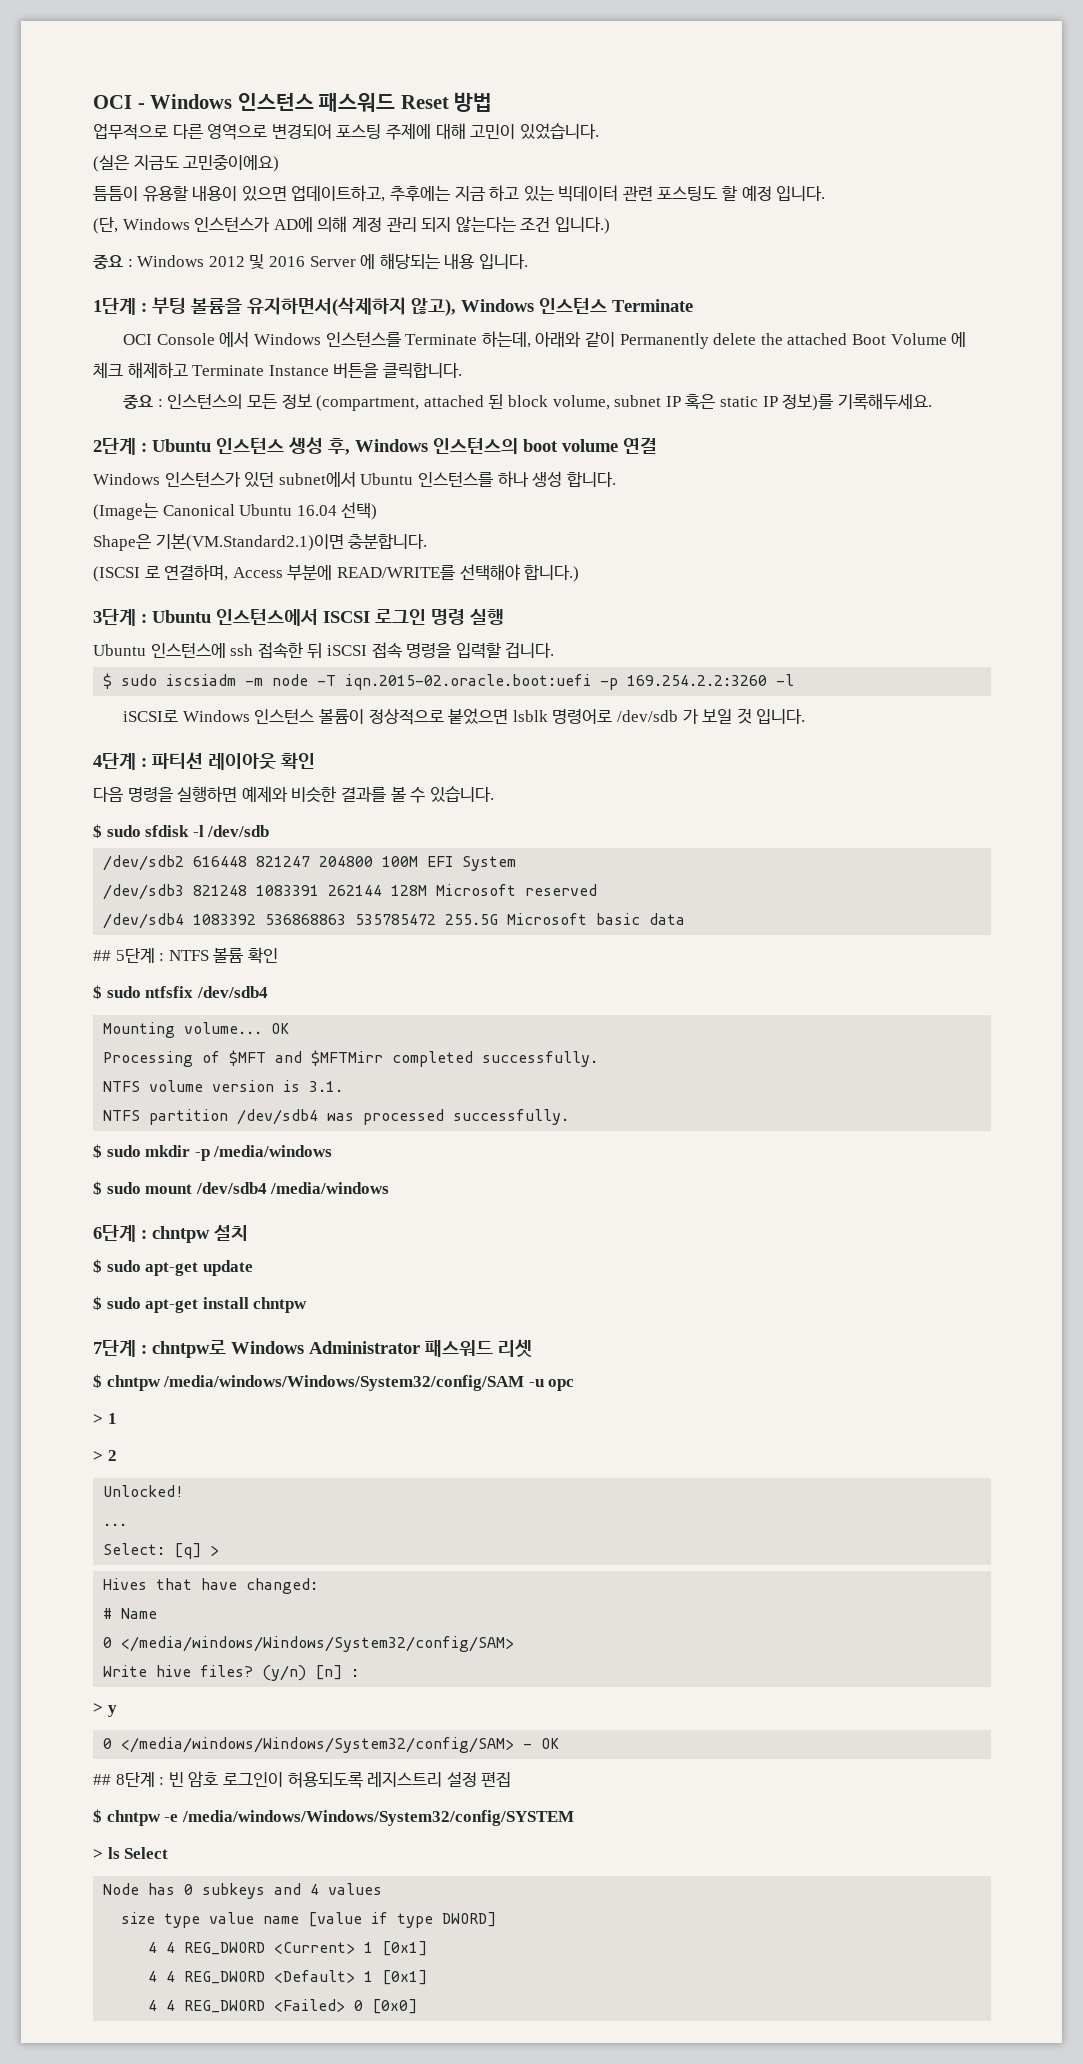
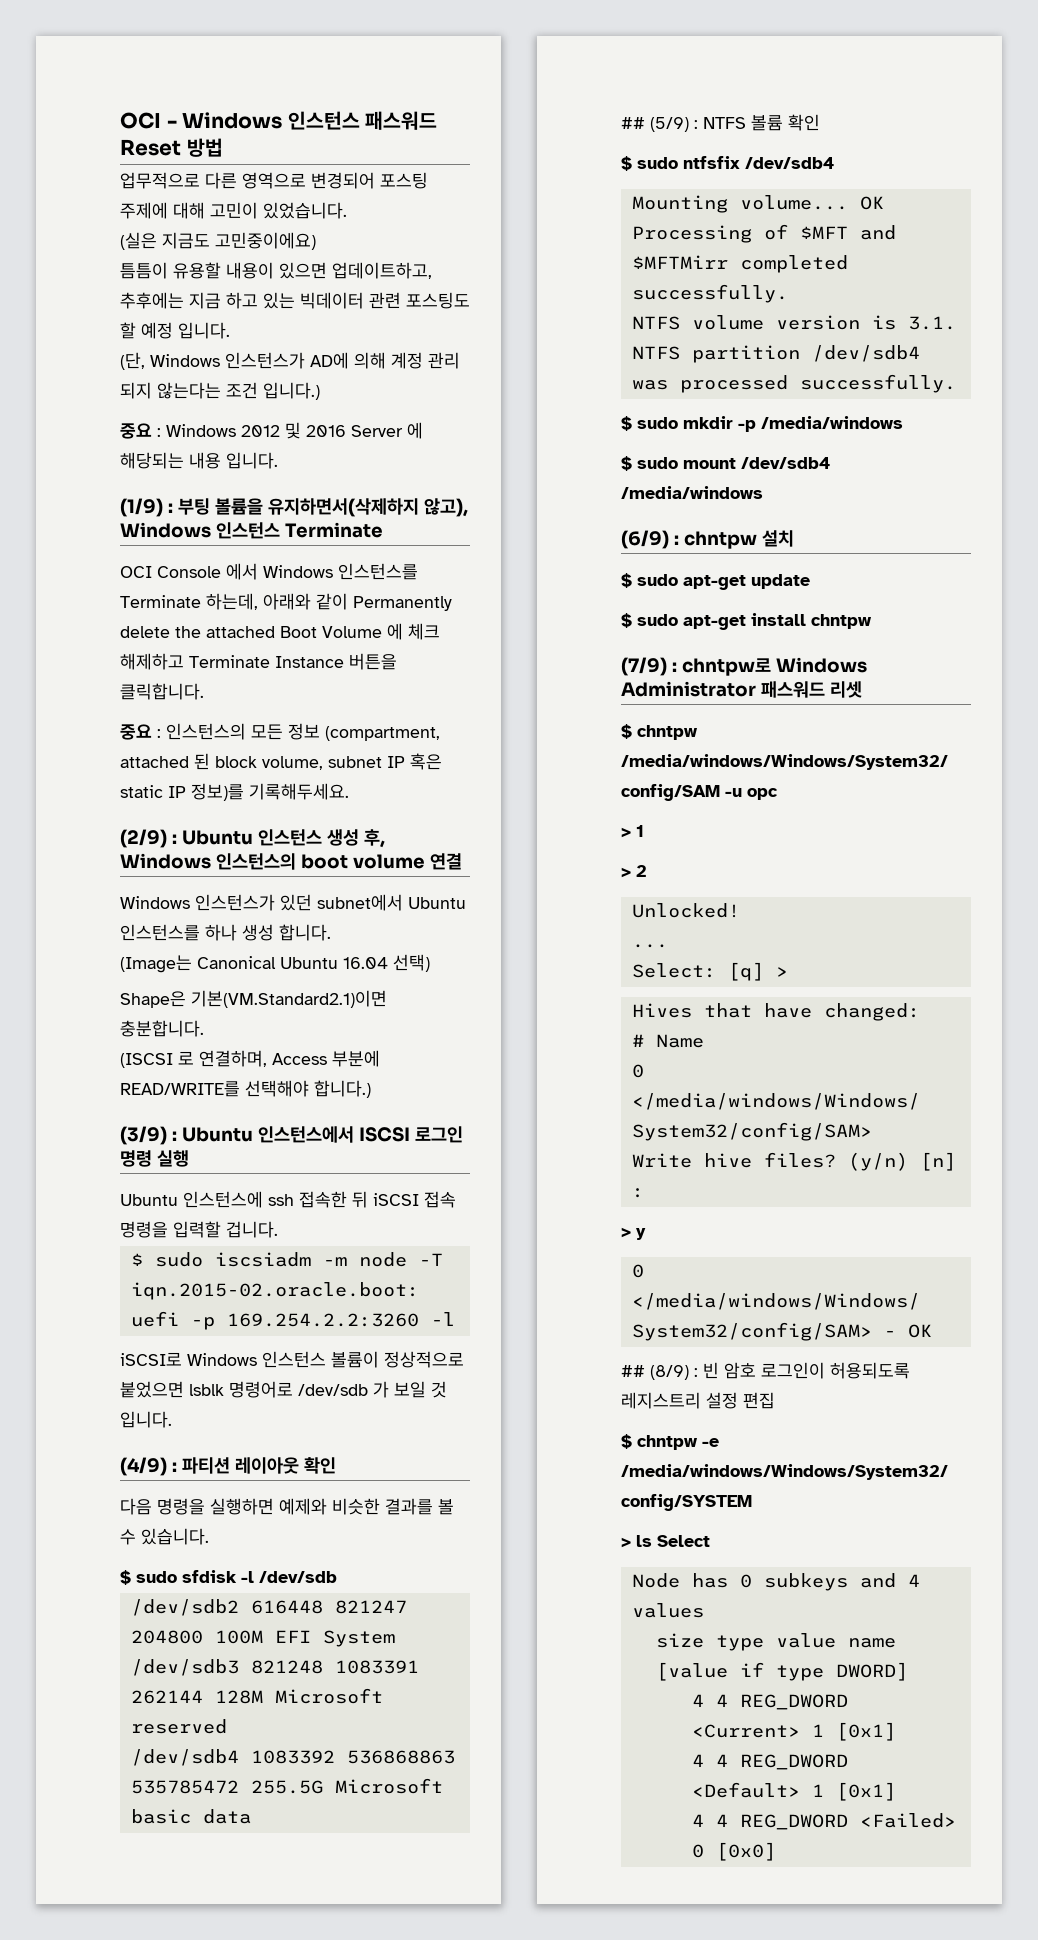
[93,298,136,315] 1단계 -> [120,498,163,517] (1/9)
[93,438,136,455] 2단계 -> [120,829,167,848] (2/9)
[93,609,136,626] 3단계 -> [120,1126,167,1145] (3/9)
[93,753,136,770] 4단계 -> [120,1457,167,1476] (4/9)
[115,948,155,963] 5단계 -> [650,117,689,132] (5/9)
[93,1225,136,1242] 6단계 -> [621,530,669,549] (6/9)
[93,1340,136,1357] 7단계 -> [621,657,667,676] (7/9)
[115,1772,155,1787] 8단계 -> [650,1365,689,1380] (8/9)

